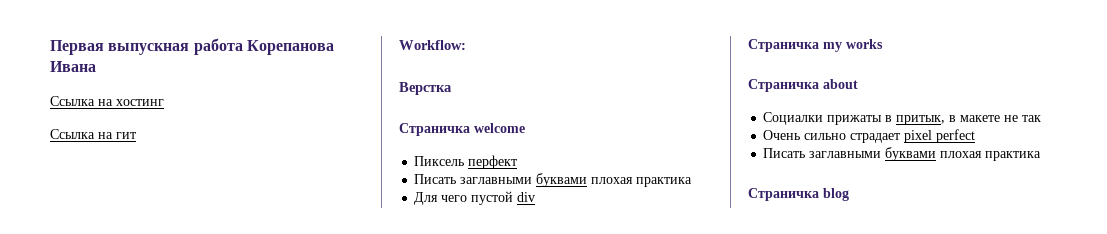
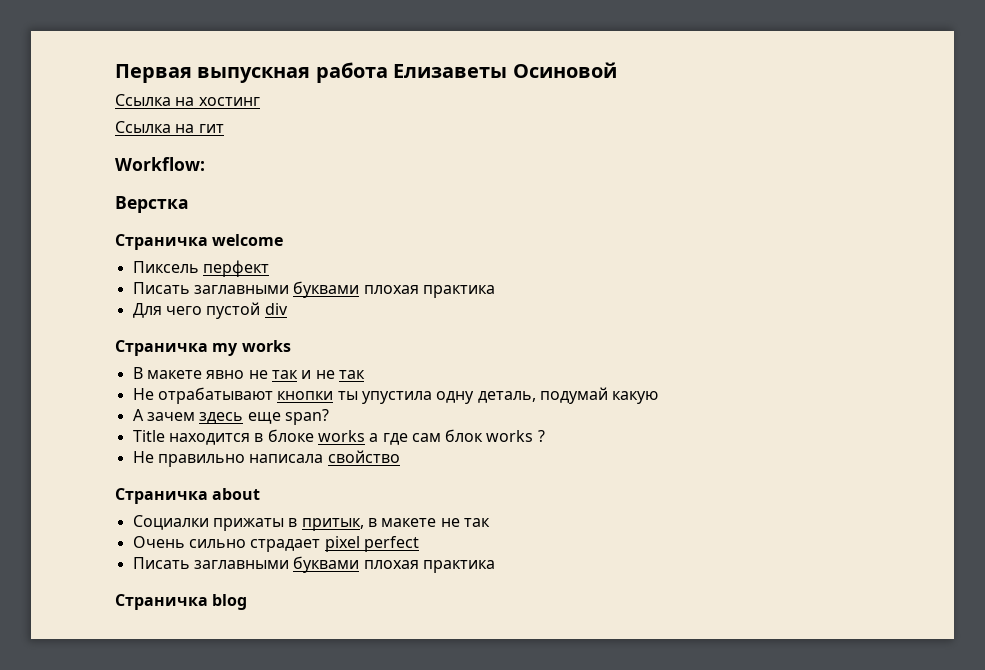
[246,40,334,55] [50,61,96,72] Корепанова Ивана -> [393,62,617,78] Елизаветы Осиновой
(883, 44) none -> [132,367,365,379] [132,387,659,404] [132,409,329,425] [132,429,545,445] [132,450,400,467] // В макете явно не так и не так // Не отрабатывают кнопки ты упустила одну деталь, подумай какую // А зачем здесь еще span? // Title находится в блоке works а где сам блок works ? // Не правильно написала свойство

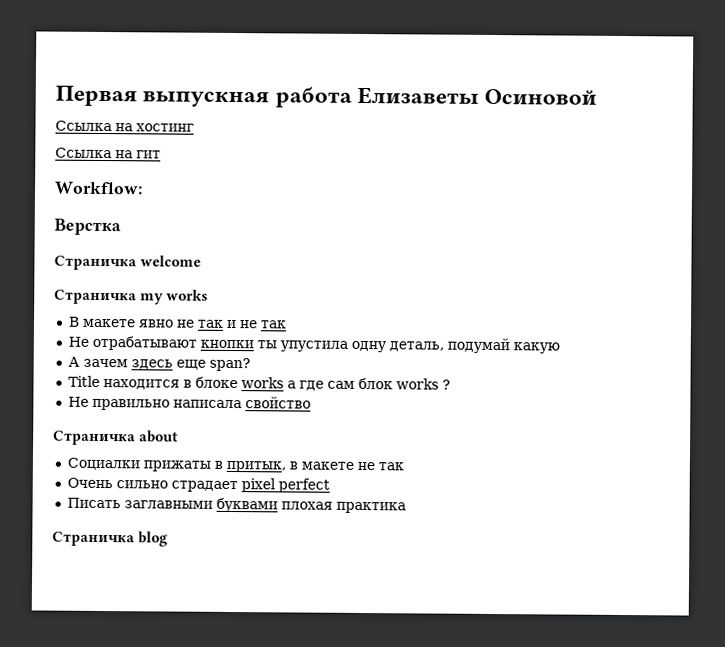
[132,260,269,277] [132,281,495,298] [132,302,288,319] // Пиксель перфект // Писать заглавными буквами плохая практика // Для чего пустой div -> (202, 261) none

